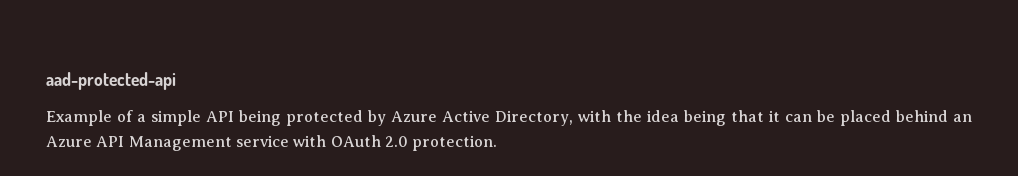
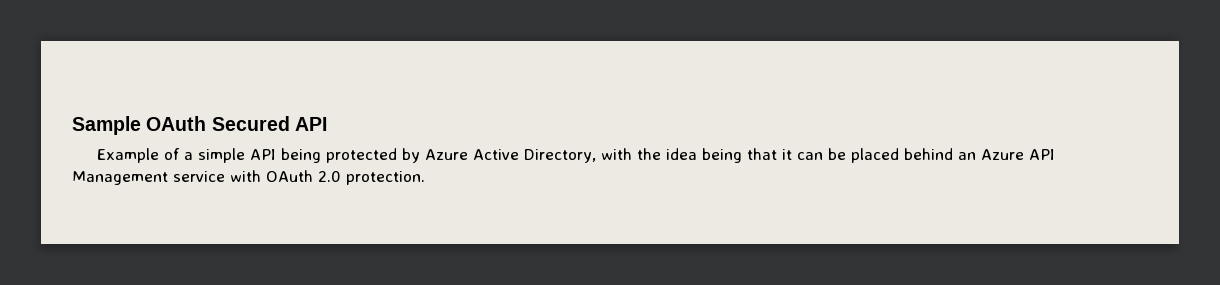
[46,72,176,90] aad-protected-api -> [72,116,327,135] Sample OAuth Secured API

